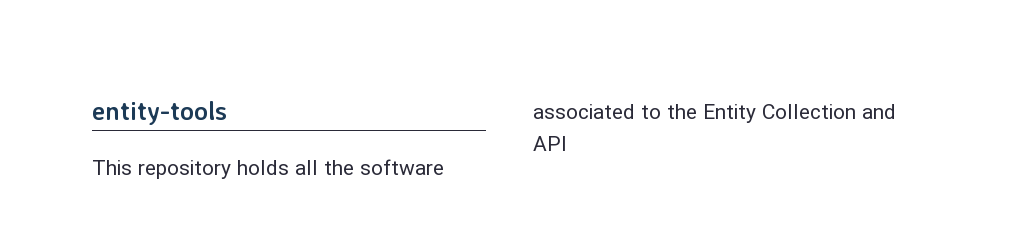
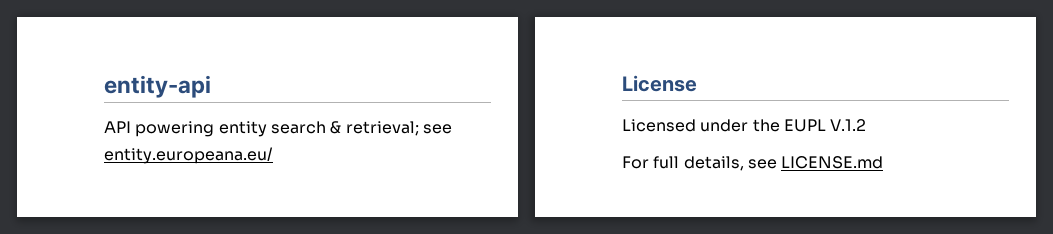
[92,101,227,125] [92,159,444,179] [533,104,896,123] [533,136,567,151] entity-tools // This repository holds all the software associated to the Entity Collection and API -> [104,75,211,98] [104,121,452,137] [104,147,273,164] [622,75,697,92] [622,119,867,132] [622,156,884,171] entity-api // API powering entity search & retrieval; see entity.europeana.eu/ // License // Licensed under the EUPL V.1.2 // For full details, see LICENSE.md

